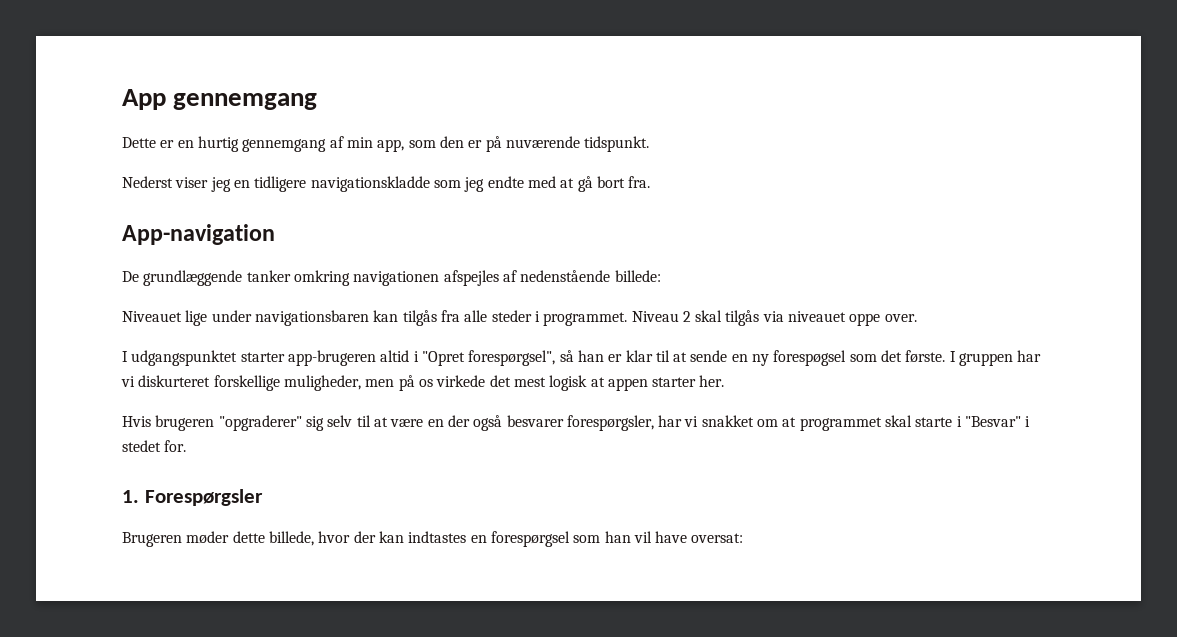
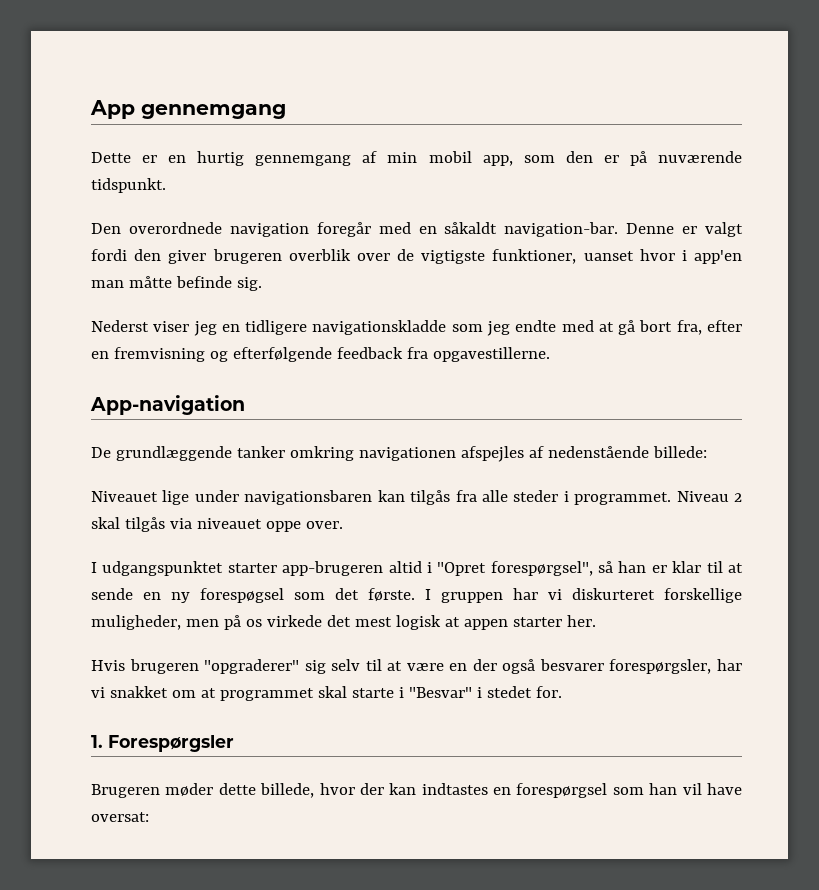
(373, 142) none -> [428,151,472,163] mobil
(650, 144) none -> [91,222,743,237] [91,249,742,264] [91,276,262,291] // Den overordnede navigation foregår med en såkaldt navigation-bar. Denne er valgt fordi den giver brugeren overblik over de vigtigste funktioner, uanset hvor i app'en man måtte befinde sig.
[628,176,651,188] fra. -> [676,320,743,335] [91,347,550,362] fra, efter en fremvisning og efterfølgende feedback fra opgavestillerne.

